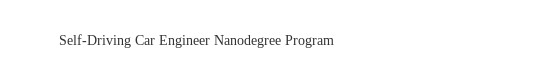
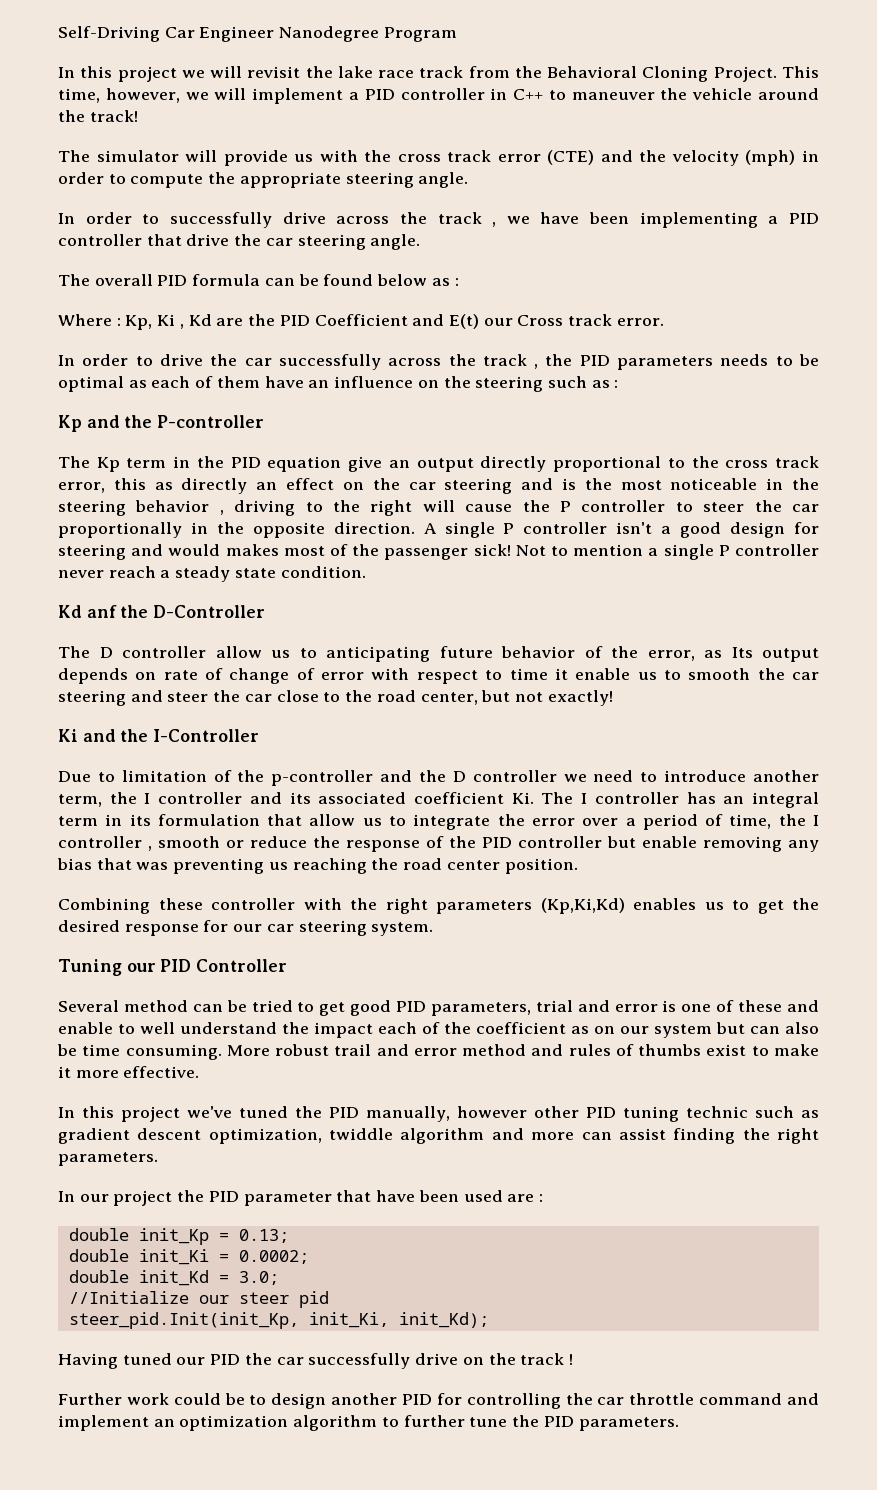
(334, 41) none -> [58,66,819,82] [58,88,820,104] [58,110,138,122] [58,150,819,166] [58,172,469,188] [58,212,819,228] [58,234,421,250] [58,274,459,286] [58,314,664,330] [58,354,819,370] [58,376,619,392] [58,415,265,432] [58,456,820,472] [58,478,819,494] [58,500,819,516] [58,522,819,538] [58,544,820,560] [58,566,366,582] [58,605,266,618] [58,646,819,662] [58,668,820,684] [58,690,613,706] [58,729,260,742] [58,770,819,786] [58,792,819,808] [58,814,819,830] [58,836,819,852] [57,858,578,874] [58,898,819,914] [58,920,434,936] [58,959,288,976] [58,1000,819,1016] [58,1022,819,1038] [57,1044,819,1060] [58,1066,200,1078] [58,1106,819,1122] [58,1128,820,1144] [58,1152,158,1166] [58,1190,543,1206] [68,1228,289,1245] [68,1249,309,1265] [68,1270,279,1286] [68,1291,329,1308] [68,1312,489,1329] [58,1353,573,1369] [58,1393,819,1409] [58,1415,679,1431] // In this project we will revisit the lake race track from the Behavioral Cloning Project. This time, however, we will implement a PID controller in C++ to maneuver the vehicle around the track! // The simulator will provide us with the cross track error (CTE) and the velocity (mph) in order to compute the appropriate steering angle. // In order to successfully drive across the track , we have been implementing a PID controller that drive the car steering angle. // The overall PID formula can be found below as : // Where : Kp, Ki , Kd are the PID Coefficient and E(t) our Cross track error. // In order to drive the car successfully across the track , the PID parameters needs to be optimal as each of them have an influence on the steering such as : // Kp and the P-controller // The Kp term in the PID equation give an output directly proportional to the cross track error, this as directly an effect on the car steering and is the most noticeable in the steering behavior , driving to the right will cause the P controller to steer the car proportionally in the opposite direction. A single P controller isn't a good design for steering and would makes most of the passenger sick! Not to mention a single P controller never reach a steady state condition. // Kd anf the D-Controller // The D controller allow us to anticipating future behavior of the error, as Its output depends on rate of change of error with respect to time it enable us to smooth the car steering and steer the car close to the road center, but not exactly! // Ki and the I-Controller // Due to limitation of the p-controller and the D controller we need to introduce another term, the I controller and its associated coefficient Ki. The I controller has an integral term in its formulation that allow us to integrate the error over a period of time, the I controller , smooth or reduce the response of the PID controller but enable removing any bias that was preventing us reaching the road center position. // Combining these controller with the right parameters (Kp,Ki,Kd) enables us to get the desired response for our car steering system. // Tuning our PID Controller // Several method can be tried to get good PID parameters, trial and error is one of these and enable to well understand the impact each of the coefficient as on our system but can also be time consuming. More robust trail and error method and rules of thumbs exist to make it more effective. // In this project we've tuned the PID manually, however other PID tuning technic such as gradient descent optimization, twiddle algorithm and more can assist finding the right parameters. // In our project the PID parameter that have been used are : // double init_Kp = 0.13; // double init_Ki = 0.0002; // double init_Kd = 3.0; // //Initialize our steer pid // steer_pid.Init(init_Kp, init_Ki, init_Kd); // Having tuned our PID the car successfully drive on the track ! // Further work could be to design another PID for controlling the car throttle command and implement an optimization algorithm to further tune the PID parameters.

